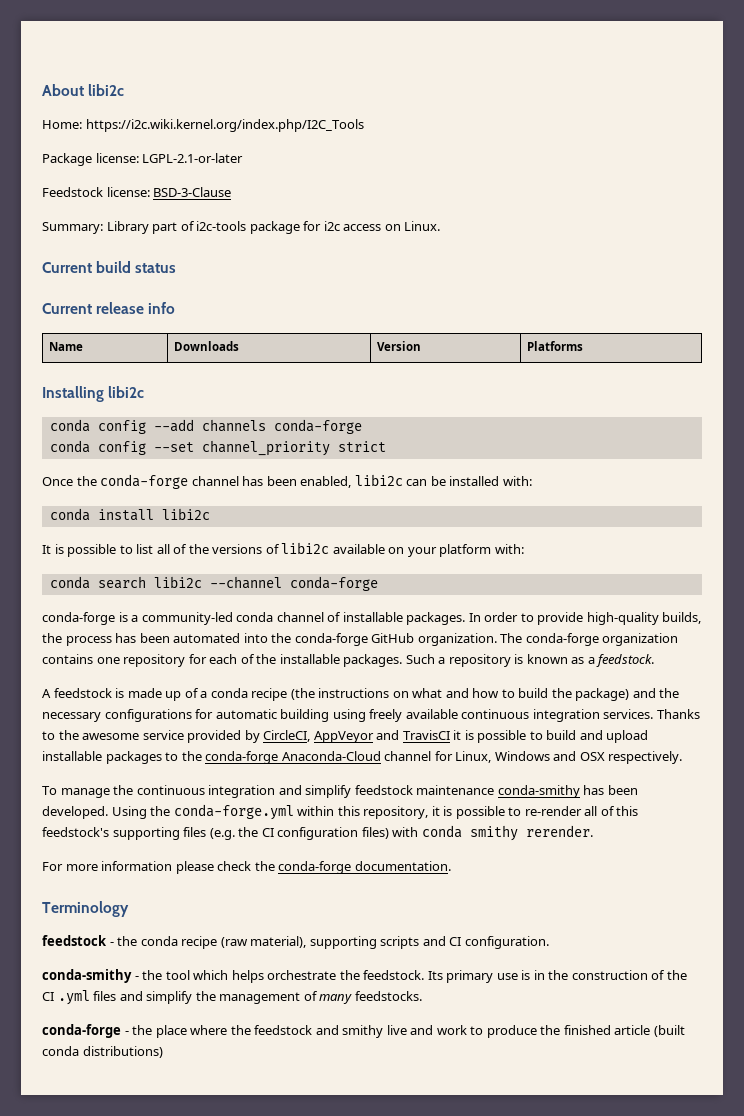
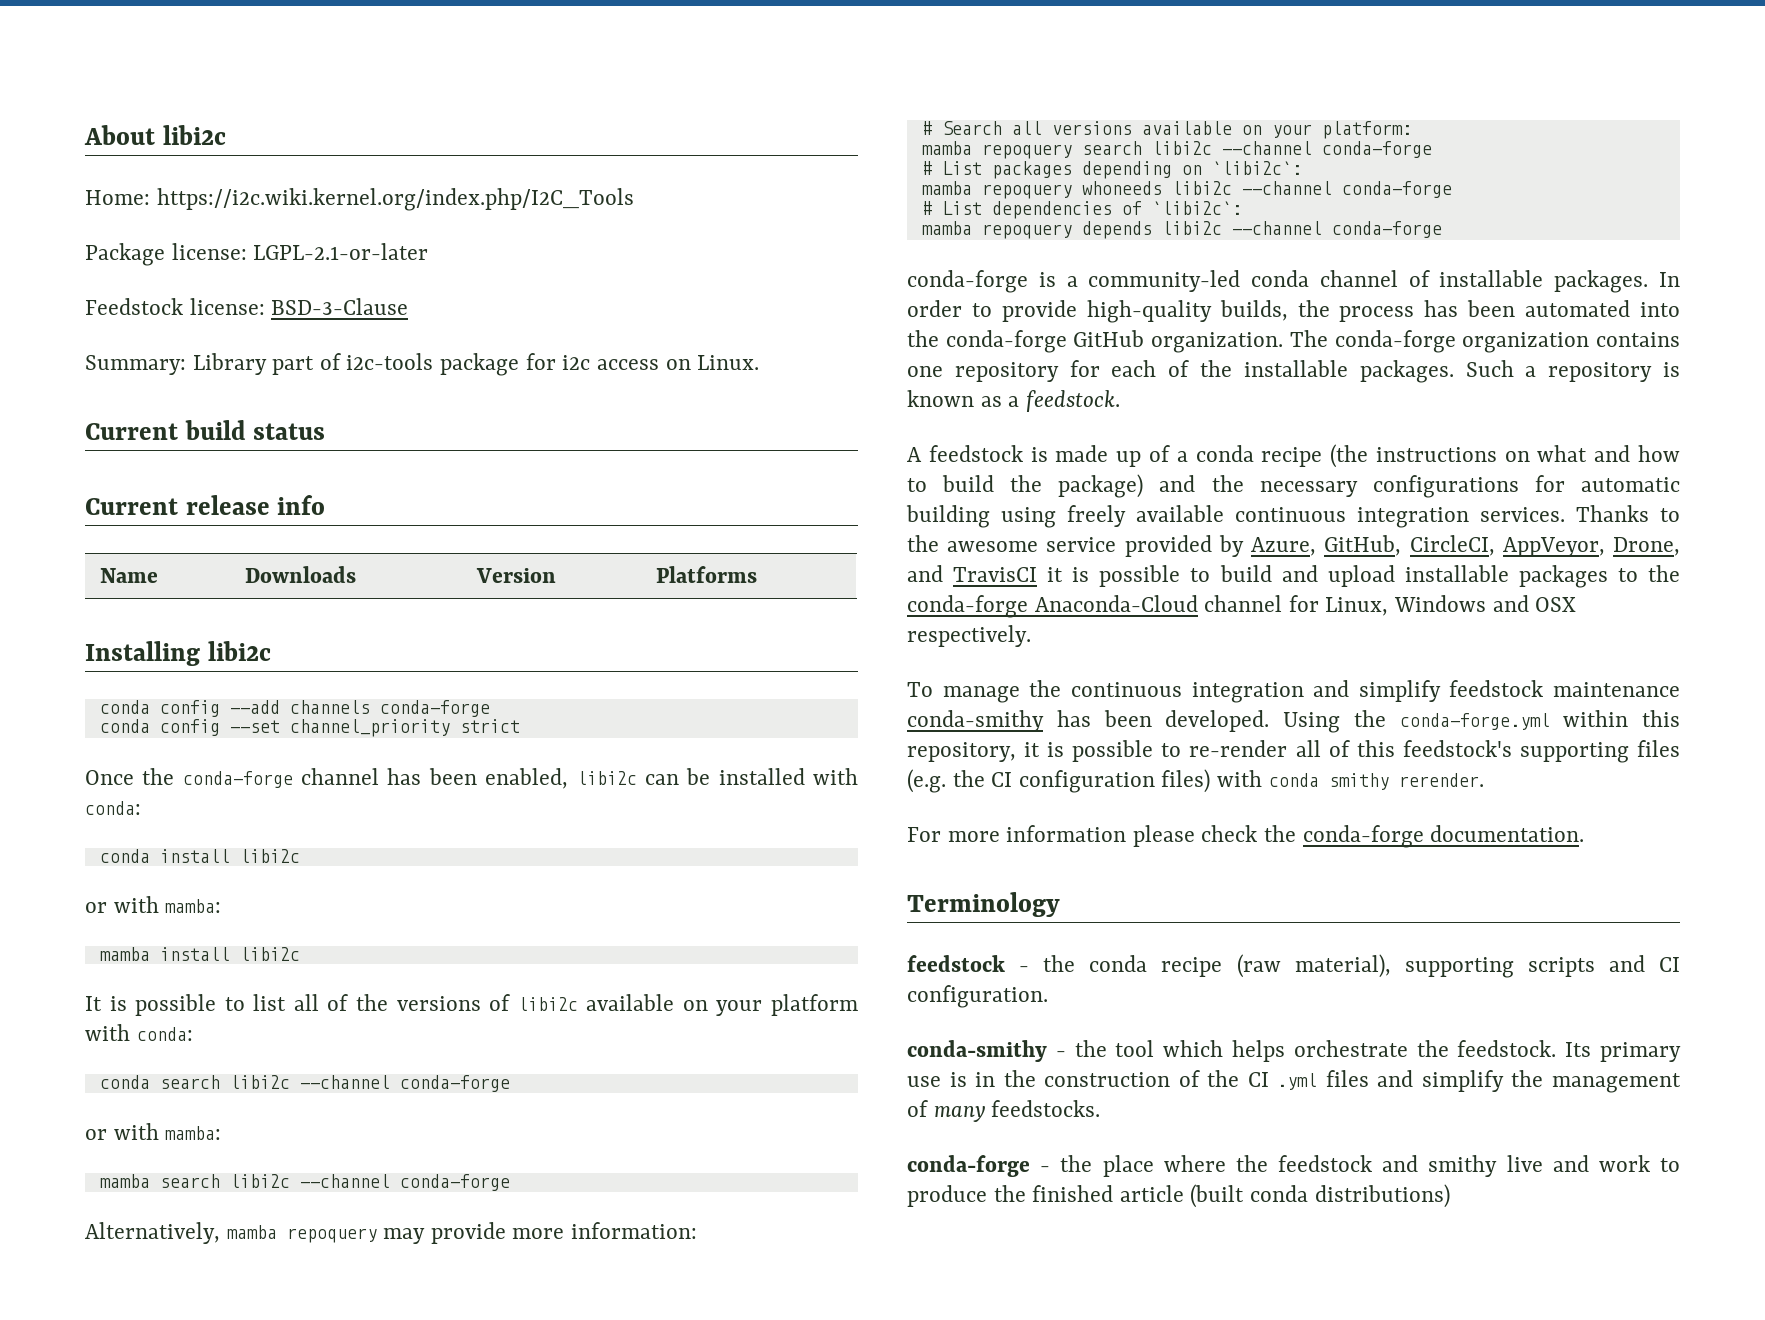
[502,476,532,486] with: -> [813,768,859,785] [85,801,141,815] with conda:
(210, 514) none -> [85,896,222,913] [99,947,300,961] // or with mamba: // mamba install libi2c
[494,544,524,554] with: -> [85,1024,193,1041] with conda:
(378, 583) none -> [85,1123,222,1140] [99,1174,510,1191] [85,1222,698,1244] [921,121,1412,139] [921,141,1432,159] [921,161,1302,179] [921,181,1452,199] [921,201,1242,219] [921,221,1442,239] // or with mamba: // mamba search libi2c --channel conda-forge // Alternatively, mamba repoquery may provide more information: // # Search all versions available on your platform: // mamba repoquery search libi2c --channel conda-forge // # List packages depending on `libi2c`: // mamba repoquery whoneeds libi2c --channel conda-forge // # List dependencies of `libi2c`: // mamba repoquery depends libi2c --channel conda-forge
[263,730,374,743] CircleCI, AppVeyor -> [1251,535,1680,557] Azure, GitHub, CircleCI, AppVeyor, Drone,

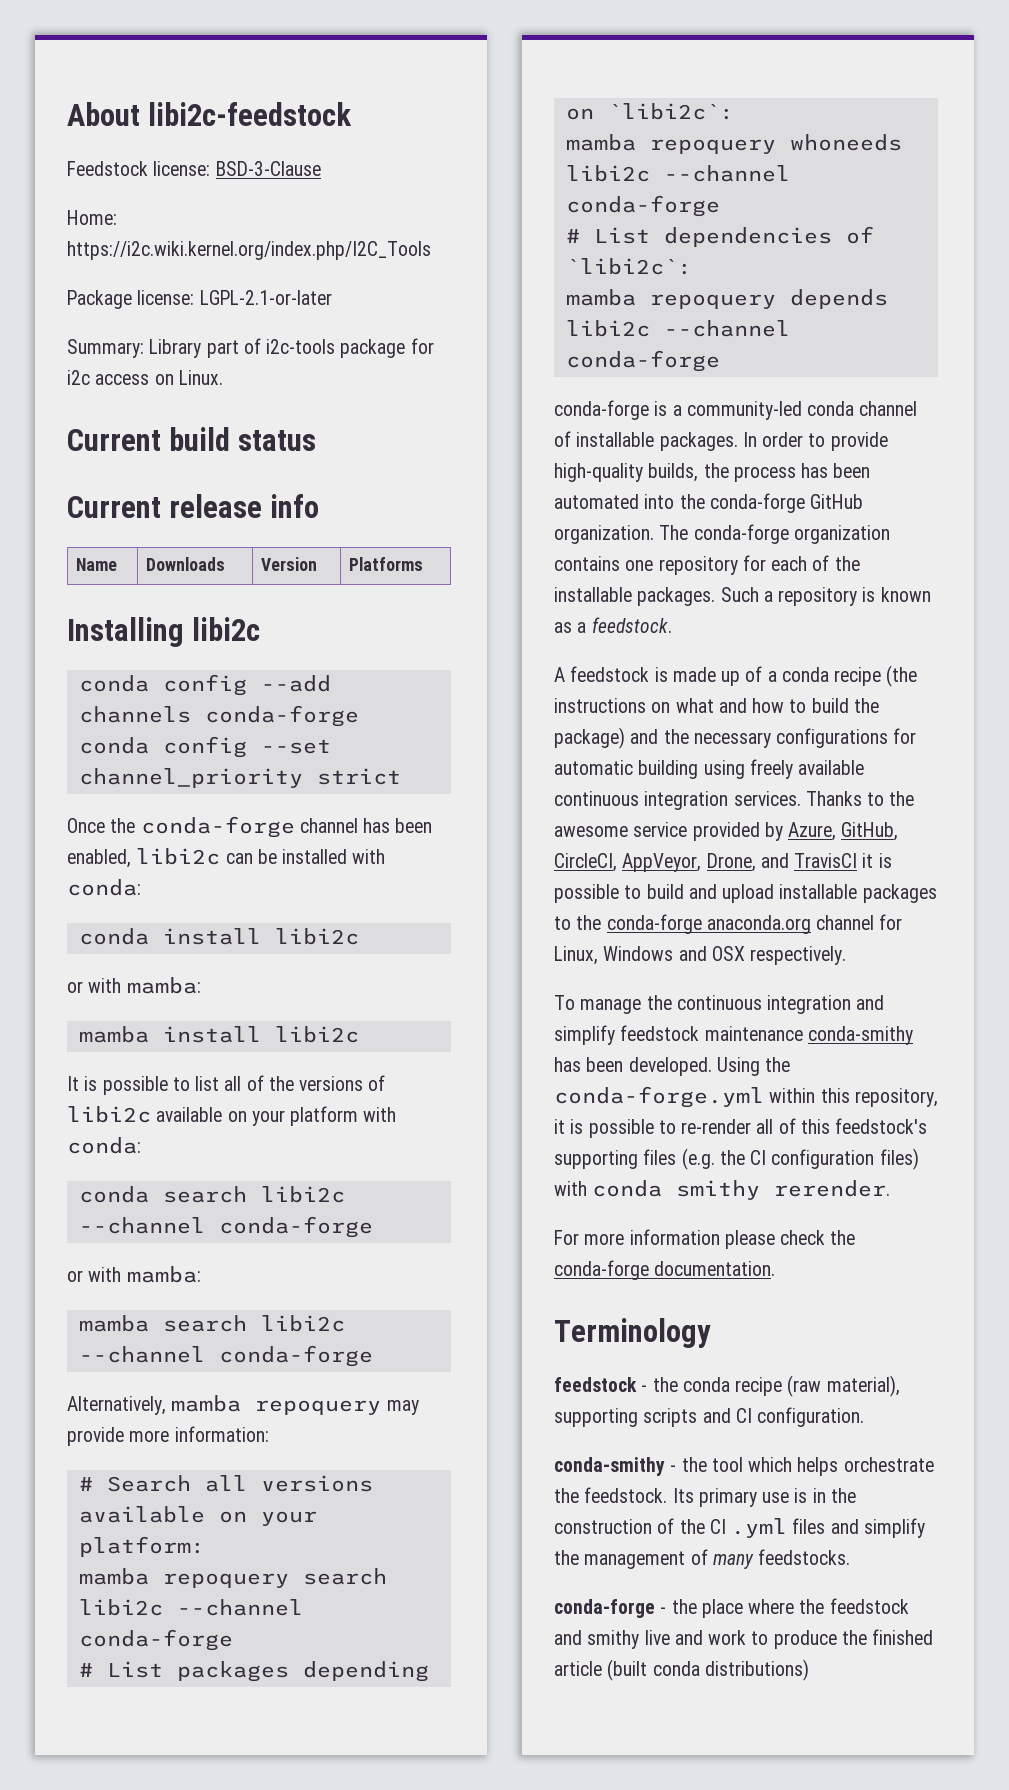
[162,125,226,145] libi2c -> [148,102,353,126] [67,161,321,176] libi2c-feedstock // Feedstock license: BSD-3-Clause
[85,298,409,315] // Feedstock license: BSD-3-Clause -> (332, 297) none
[1034,595,1198,612] Anaconda-Cloud -> [706,915,811,934] anaconda.org

